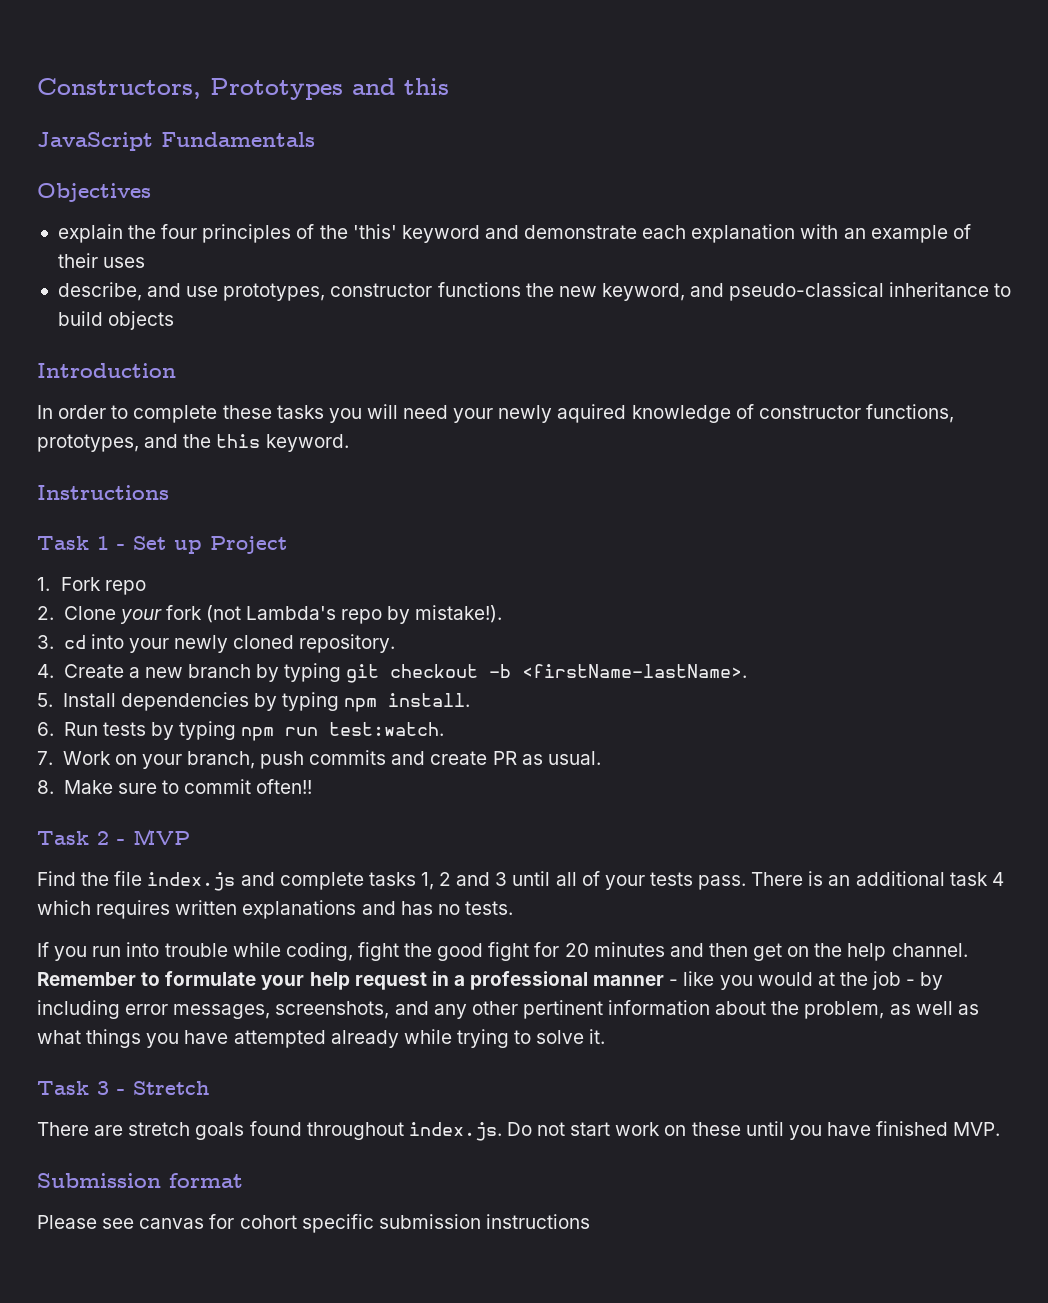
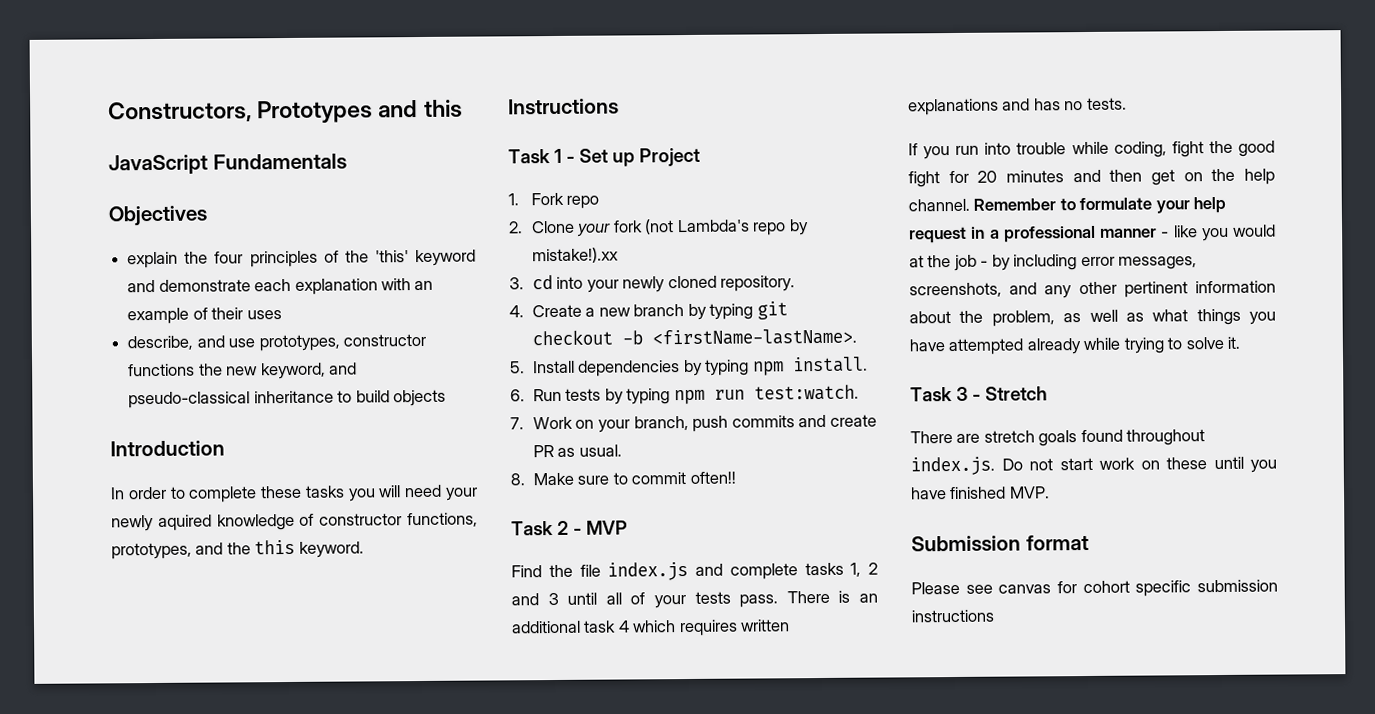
[415,605,503,623] mistake!). -> [531,247,619,264] mistake!).xx

